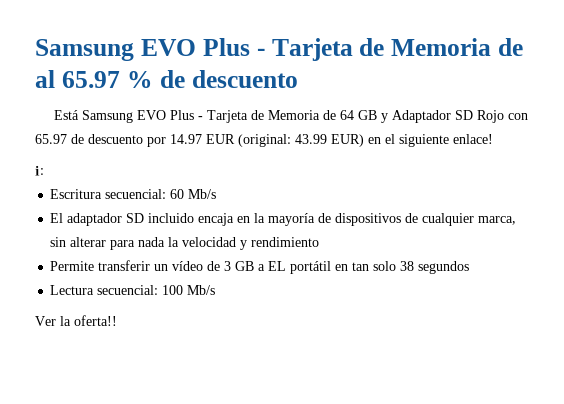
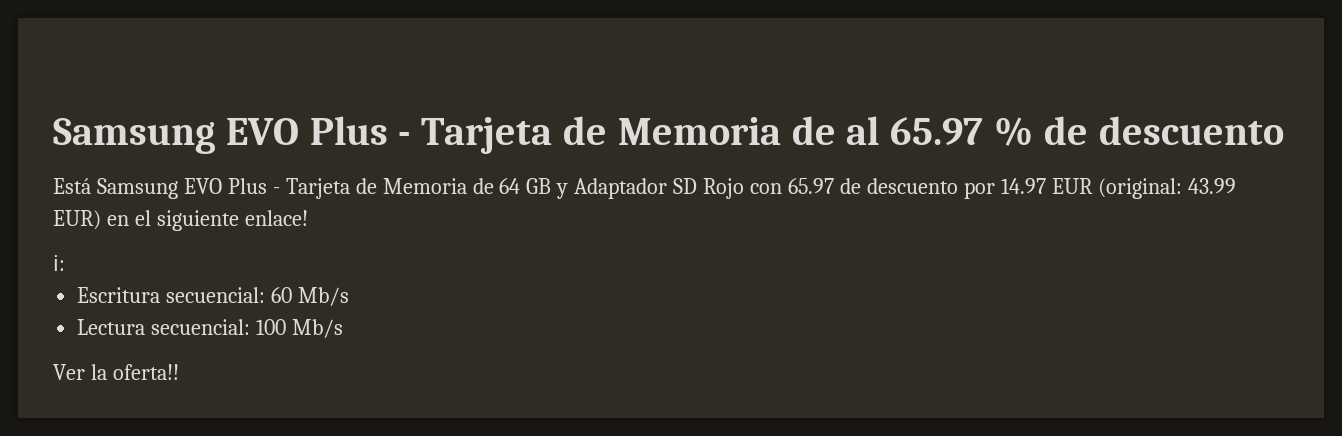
[50,213,517,226] [50,237,320,250] [50,260,470,274] // El adaptador SD incluido encaja en la mayoría de dispositivos de cualquier marca, sin alterar para nada la velocidad y rendimiento // Permite transferir un vídeo de 3 GB a EL portátil en tan solo 38 segundos -> (350, 296) none

